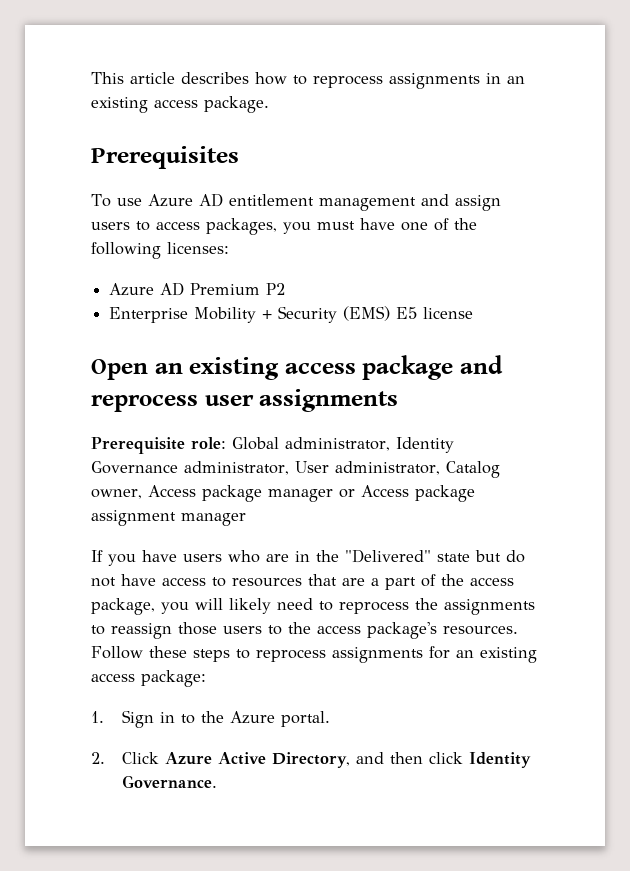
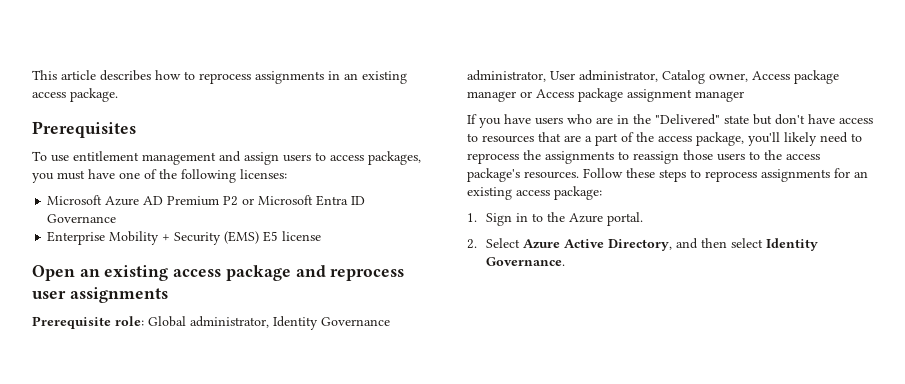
[147,193,223,207] Azure AD -> (69, 158) none
(229, 248) none -> [47,195,103,205] Microsoft
(286, 289) none -> [242,195,366,206] [47,214,117,223] or Microsoft Entra ID Governance
[506,550,525,563] [91,577,116,587] do not -> [775,114,805,125] don't
[161,598,223,614] you will -> [748,132,780,146] you'll
[122,752,160,764] Click -> [485,238,520,248] Select
[429,752,464,764] click -> [730,238,763,248] select

